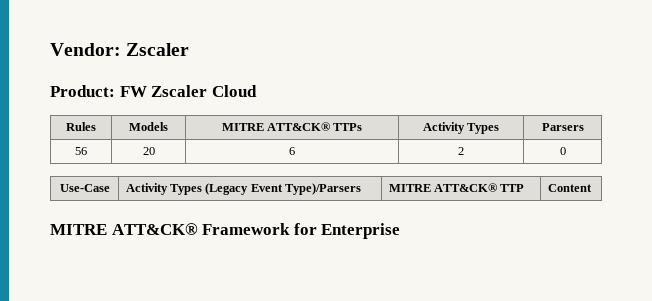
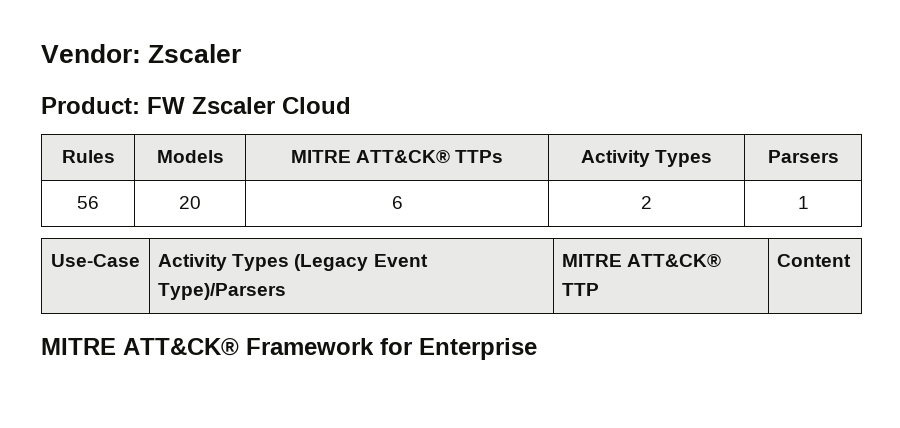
[559,147,566,155] 0 -> [797,196,809,209] 1

